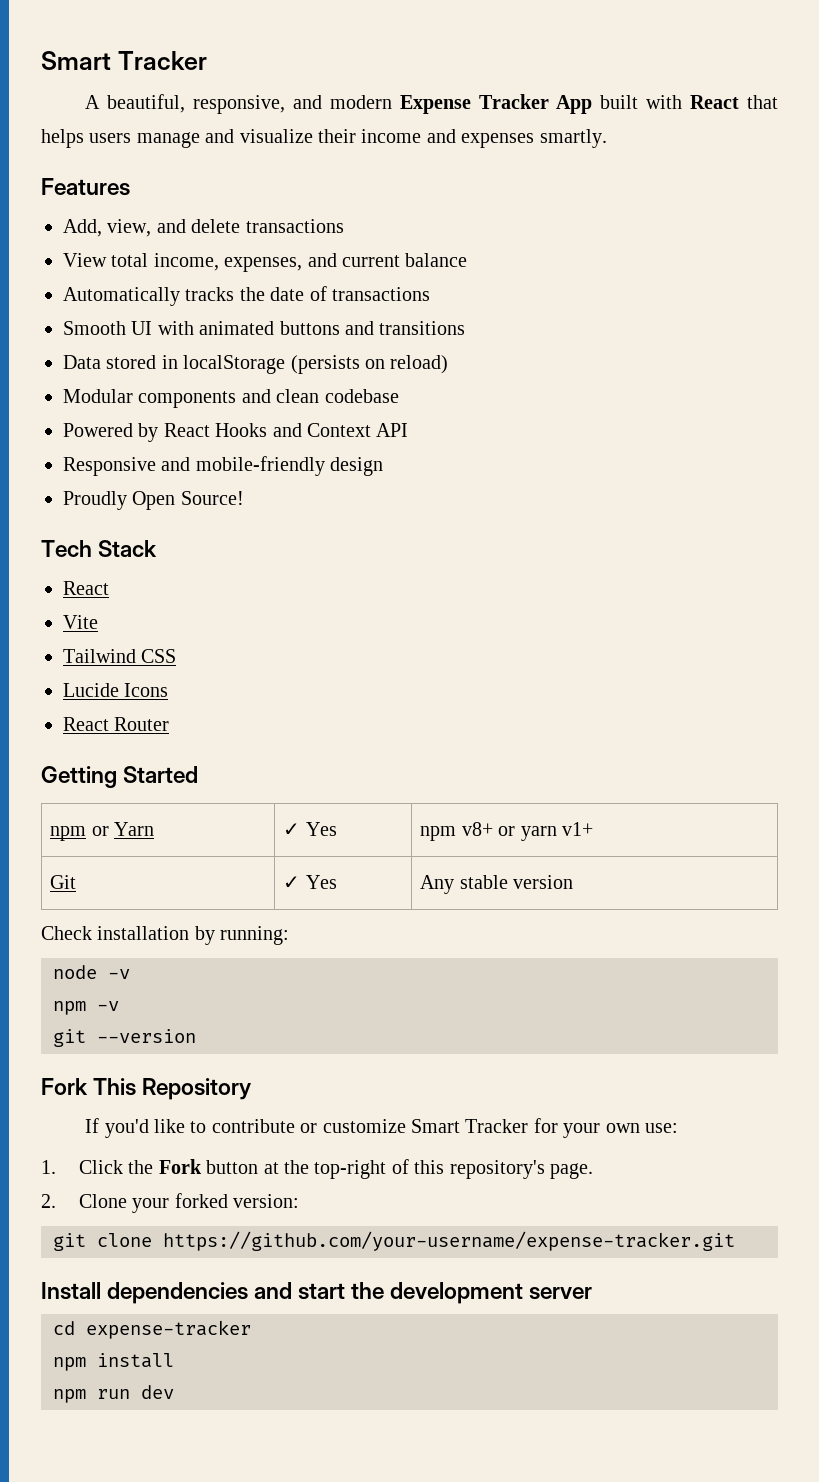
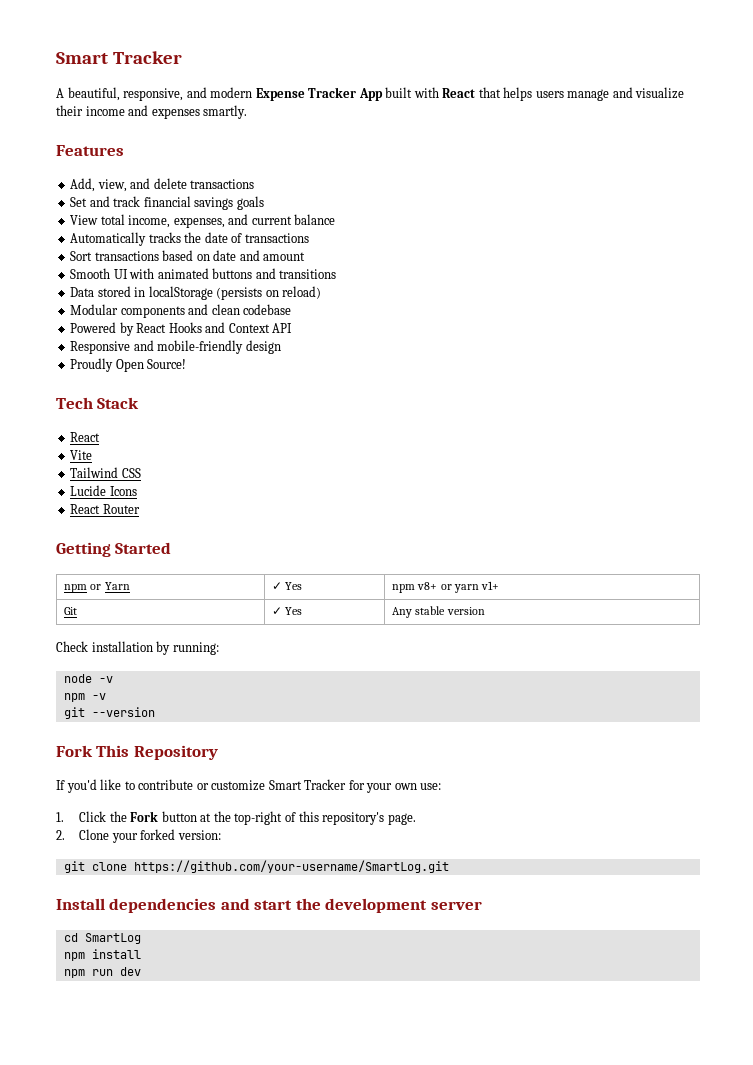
(344, 226) none -> [70,196,264,210] // Set and track financial savings goals
(430, 294) none -> [70,250,306,261] // Sort transactions based on date and amount
[163,1231,735,1251] https://github.com/your-username/expense-tracker.git -> [133,860,449,873] https://github.com/your-username/SmartLog.git
[86,1320,251,1339] expense-tracker -> [84,933,141,944] SmartLog

